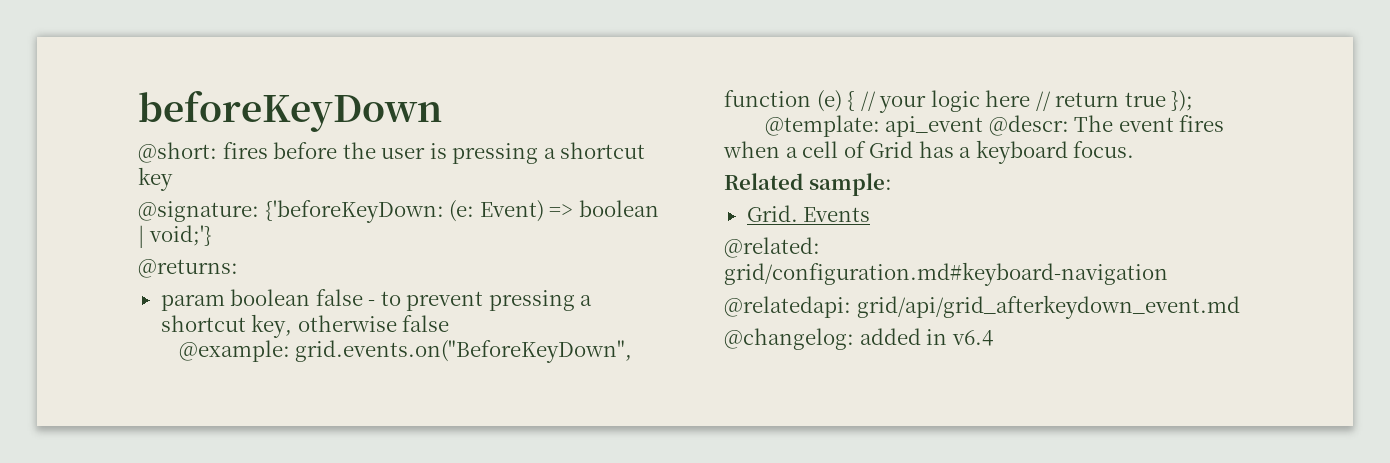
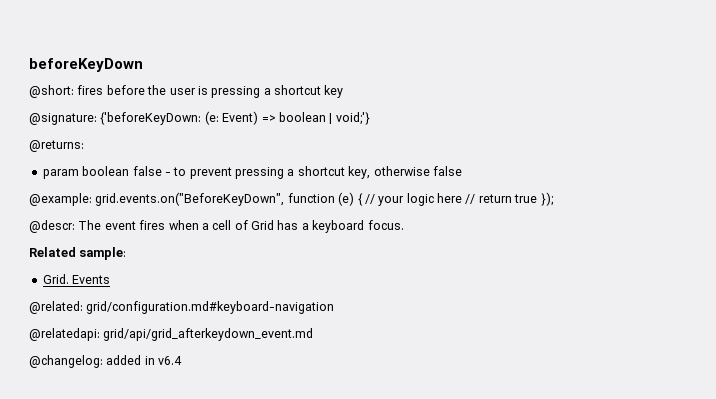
[764,115,984,137] @template: api_event -> (553, 199) none

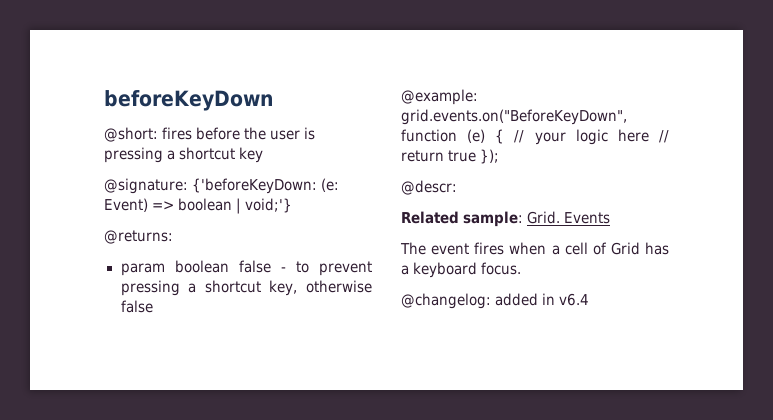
(75, 226) none -> [401,211,611,227] // Related sample: Grid. Events //
[29,247,127,260] [42,274,111,284] [29,301,335,314] [29,328,314,341] // Related sample: // Grid. Events // @related: grid/configuration.md#keyboard-navigation // @relatedapi: grid/api/grid_afterkeydown_event.md -> (522, 268) none

